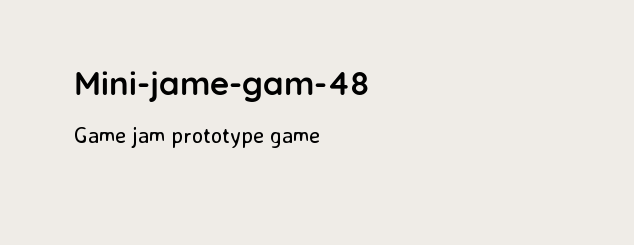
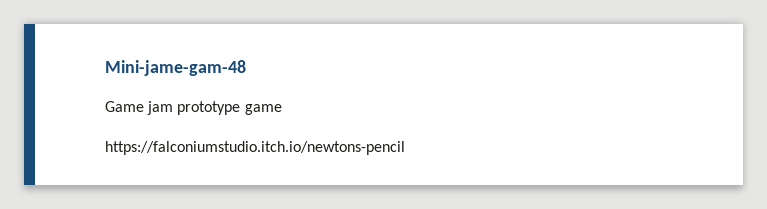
(320, 140) none -> [105,141,405,155] // https://falconiumstudio.itch.io/newtons-pencil

